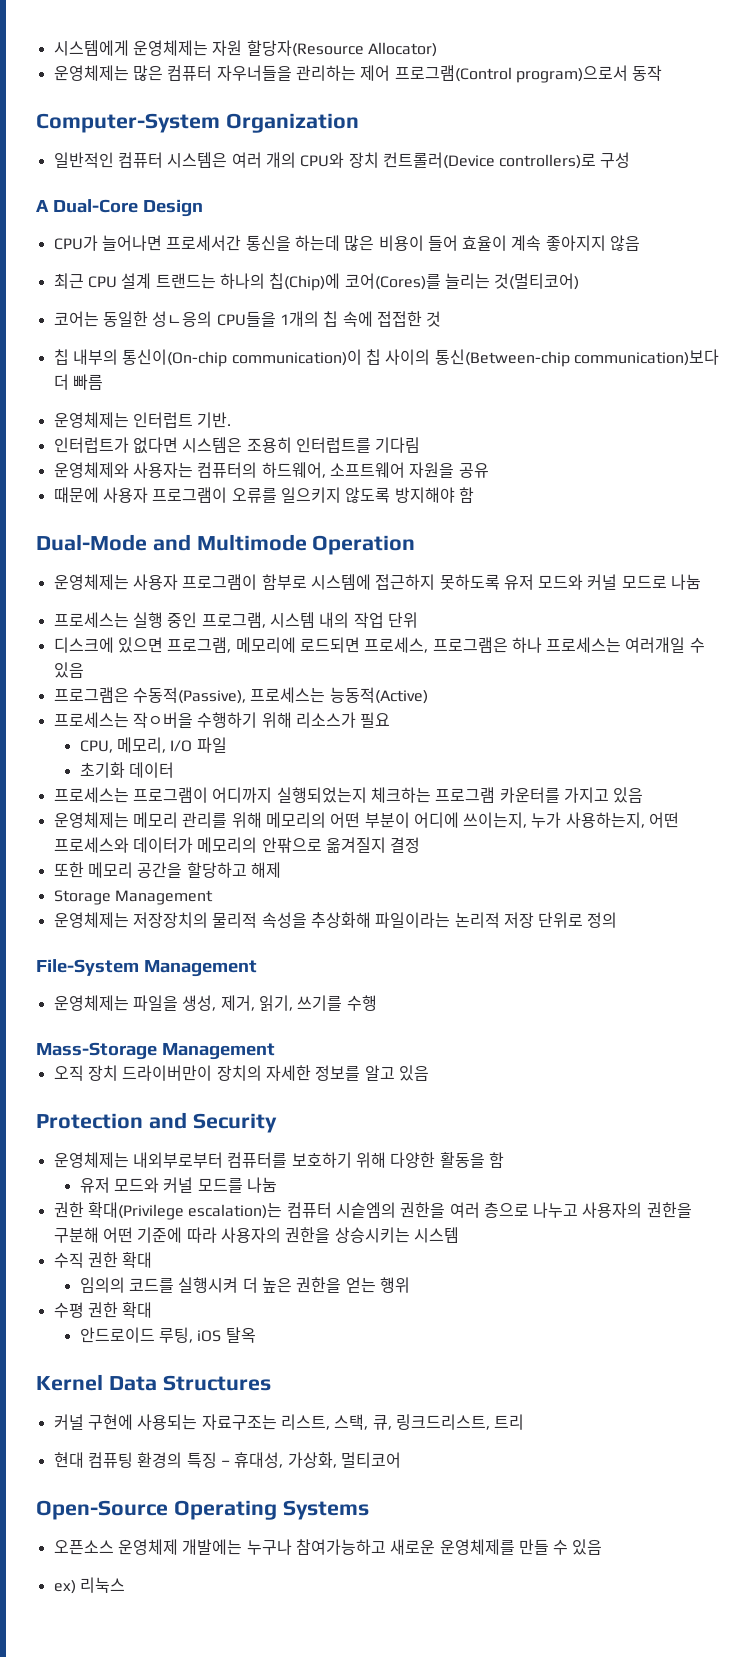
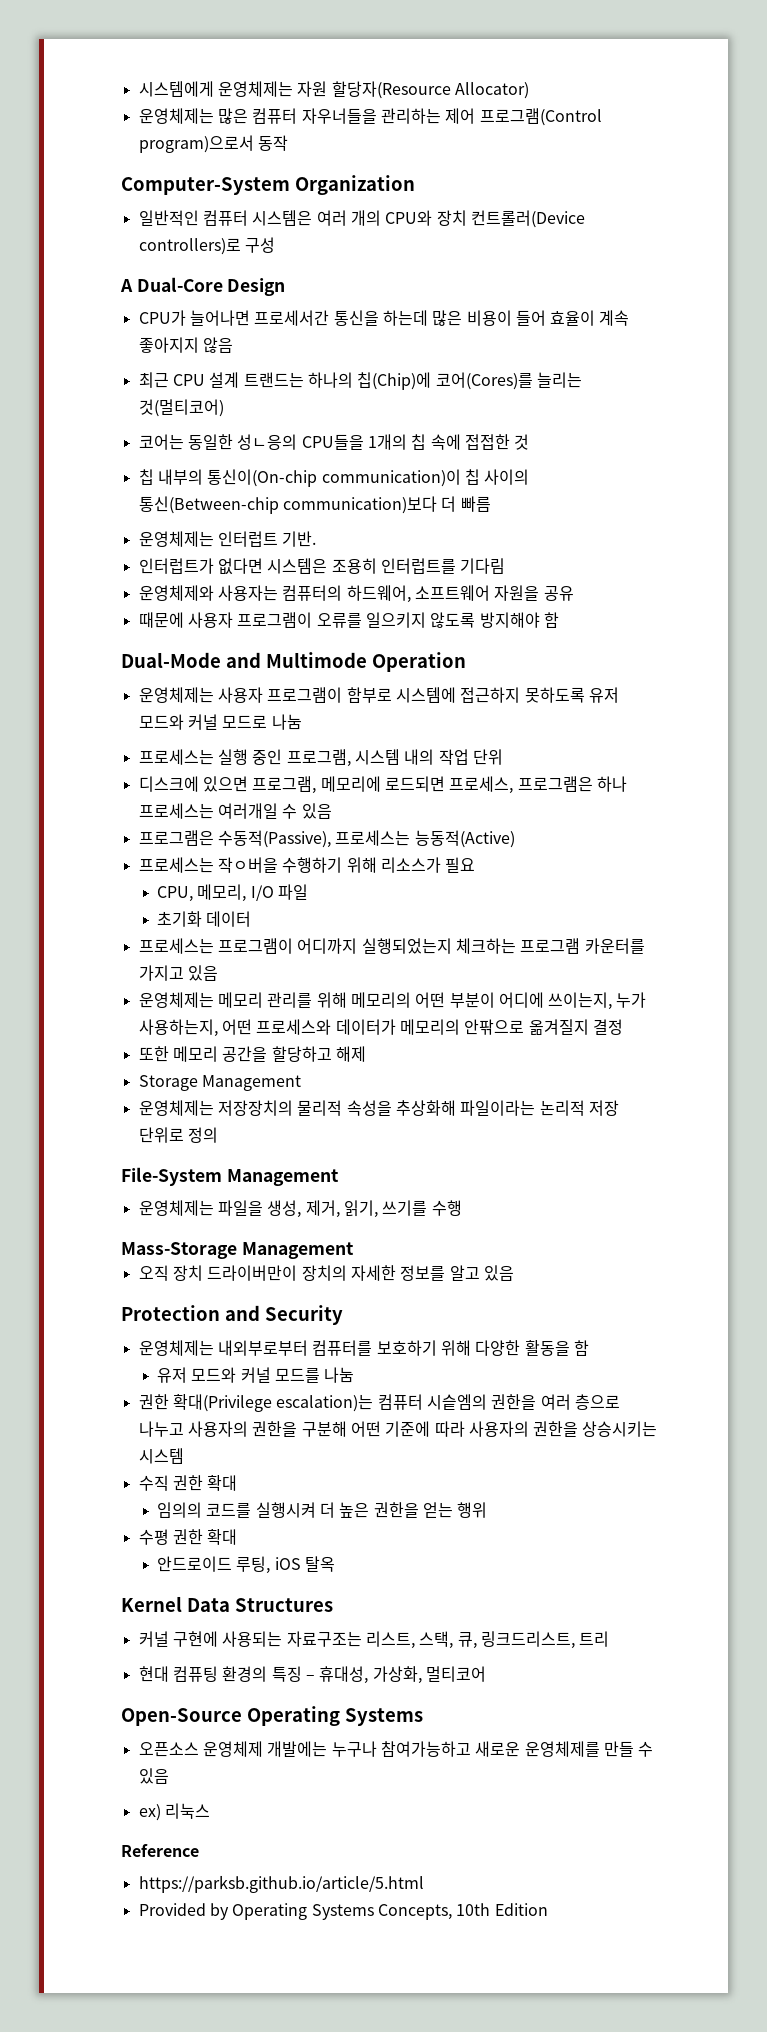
(125, 1585) none -> [121,1844,199,1857] [138,1875,424,1893] [138,1903,548,1920] // Reference // https://parksb.github.io/article/5.html // Provided by Operating Systems Concepts, 10th Edition

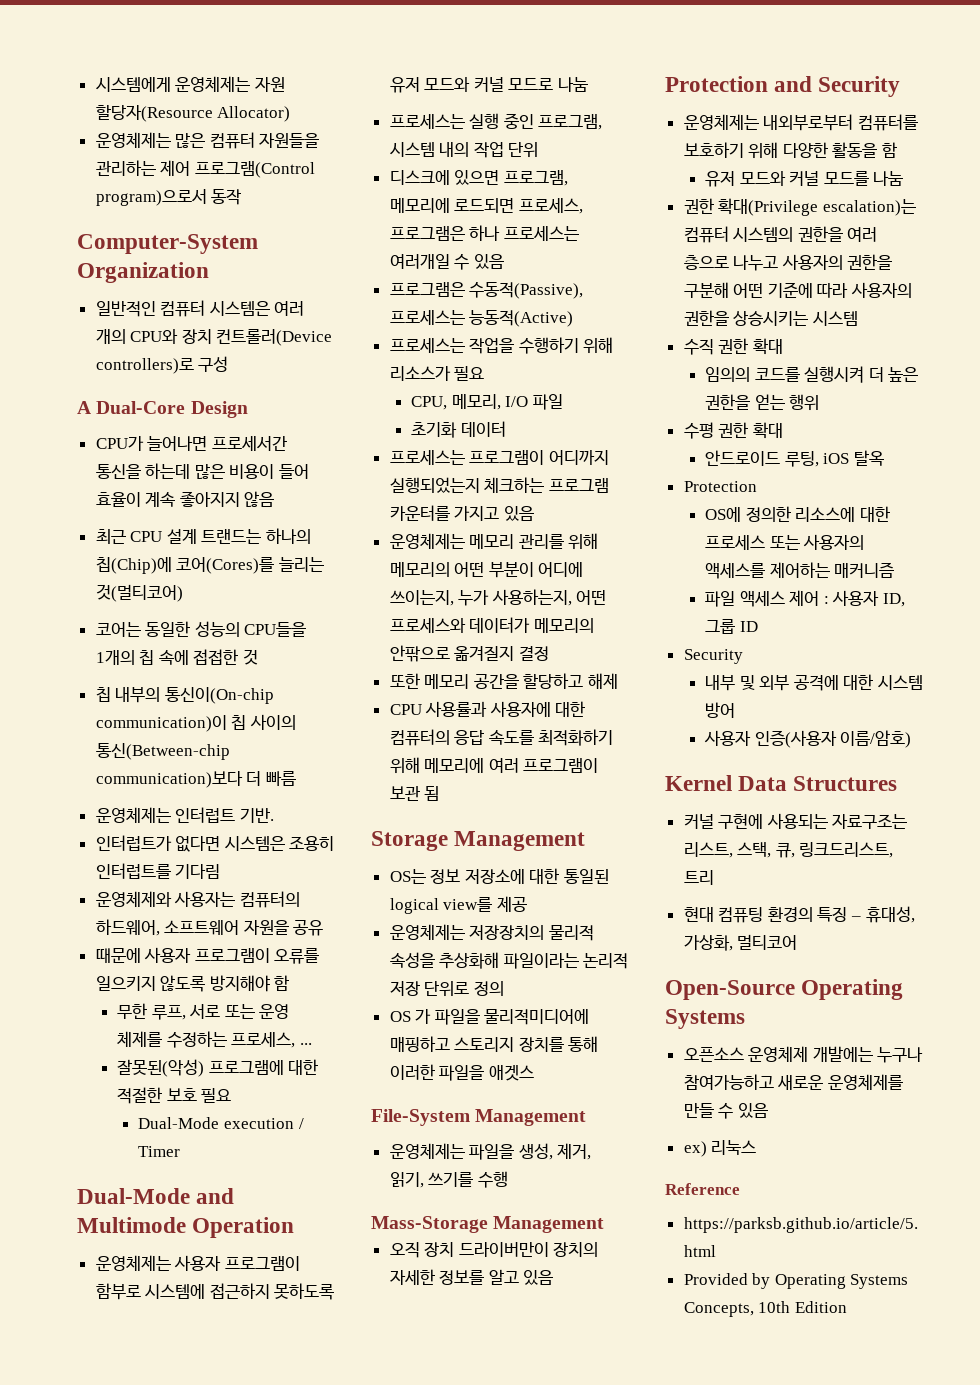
[301,108,377,124] 자우너들을 -> [259,133,320,148] 자원들을
[237,434,298,450] 성ㄴ응의 -> [194,621,240,637] 성능의
(559, 620) none -> [117,1003,290,1020] [117,1031,312,1048] [117,1059,319,1077] [117,1087,232,1104] [138,1117,304,1129] [138,1146,181,1157] // 무한 루프, 서로 또는 운영 체제를 수정하는 프로세스, ... // 잘못된(악성) 프로그램에 대한 적절한 보호 필요 // Dual-Mode execution / Timer
[217,857,278,873] 작ㅇ버을 -> [469,338,515,354] 작업을
[138,1075,301,1091] Storage Management -> [389,701,586,717] [389,729,614,746] [389,757,599,774] [389,786,440,801] [371,831,586,851] [389,868,610,884] [389,896,527,914] CPU 사용률과 사용자에 대한 컴퓨터의 응답 속도를 최적화하기 위해 메모리에 여러 프로그램이 보관 됨 // Storage Management // OS는 정보 저장소에 대한 통일된 logical view를 제공
(218, 1135) none -> [389,1009,590,1025] [389,1036,599,1052] [389,1064,534,1081] // OS 가 파일을 물리적미디어에 매핑하고 스토리지 장치를 통해 이러한 파일을 애겟스
[426,1394,487,1410] 시슽엠의 -> [733,227,794,242] 시스템의
(336, 1564) none -> [683,481,757,492] [705,506,890,522] [705,534,865,550] [705,562,895,579] [705,590,905,607] [705,619,758,634] [683,649,743,664] [705,674,923,691] [705,702,736,718] [704,730,912,748] // Protection // OS에 정의한 리소스에 대한 프로세스 또는 사용자의 액세스를 제어하는 매커니즘 // 파일 액세스 제어 : 사용자 ID, 그룹 ID // Security // 내부 및 외부 공격에 대한 시스템 방어 // 사용자 인증(사용자 이름/암호)

